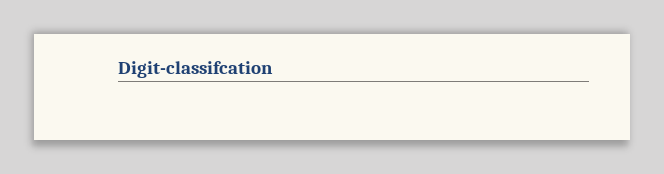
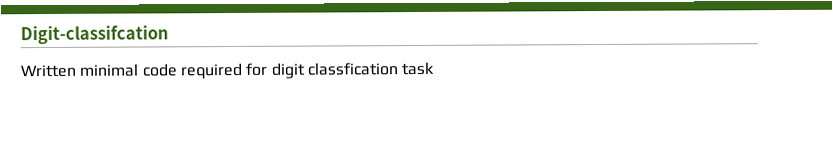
(273, 69) none -> [20,61,436,80] // Written minimal code required for digit classfication task

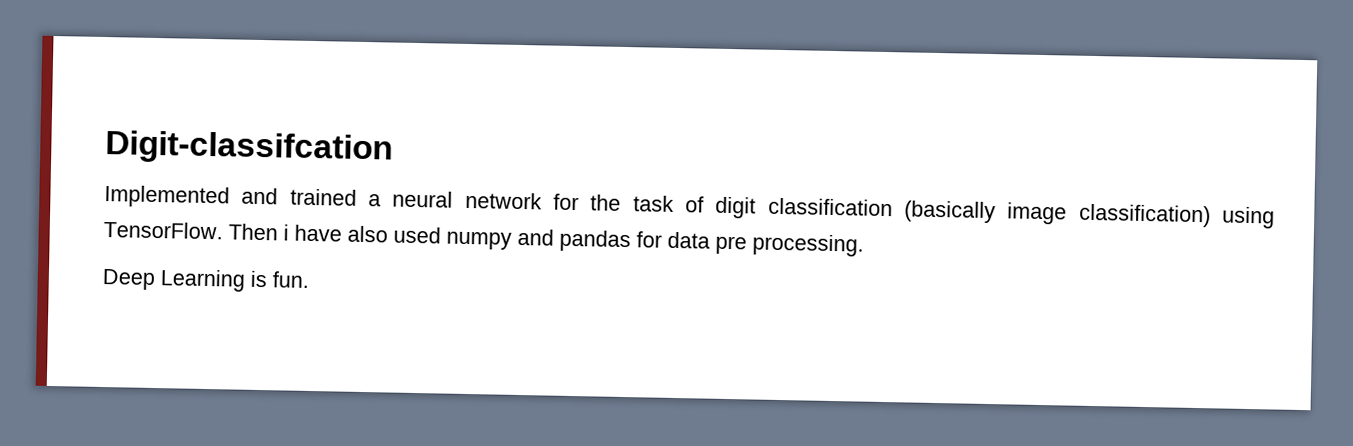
[20,61,436,80] Written minimal code required for digit classfication task -> [104,185,1276,229] [103,221,864,257] [102,268,309,292] Implemented and trained a neural network for the task of digit classification (basically image classification) using TensorFlow. Then i have also used numpy and pandas for data pre processing. // Deep Learning is fun.

